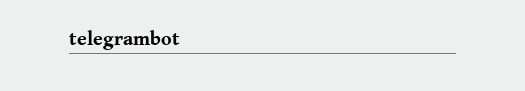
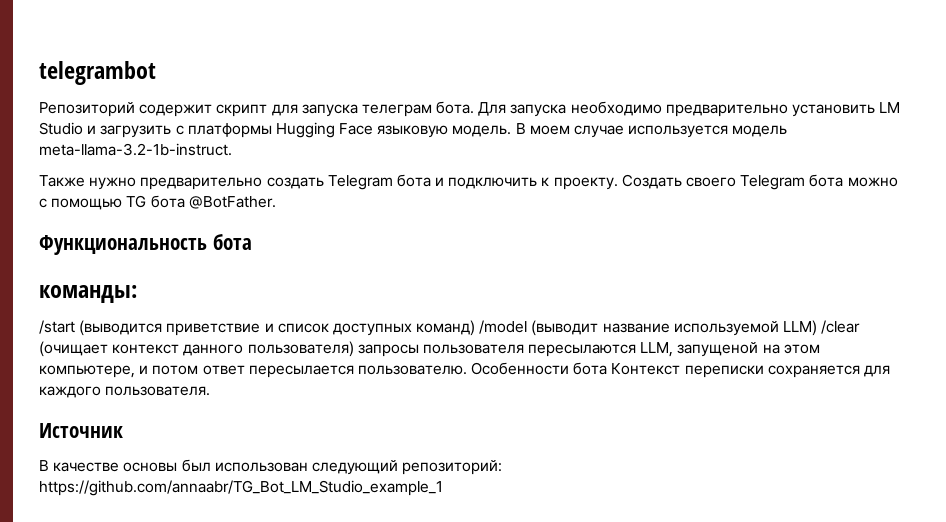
(180, 40) none -> [39,101,901,117] [39,122,788,138] [39,143,232,156] [39,174,898,190] [39,195,276,210] [39,234,252,255] [39,285,137,303] [39,320,861,336] [39,341,820,357] [39,362,891,378] [39,386,211,398] [39,423,123,438] [39,459,503,475] [39,480,443,496] // Репозиторий содержит скрипт для запуска телеграм бота. Для запуска необходимо предварительно установить LM Studio и загрузить с платформы Hugging Face языковую модель. В моем случае используется модель meta-llama-3.2-1b-instruct. // Также нужно предварительно создать Telegram бота и подключить к проекту. Создать своего Telegram бота можно с помощью TG бота @BotFather. // Функциональность бота // команды: // /start (выводится приветствие и список доступных команд) /model (выводит название используемой LLM) /clear (очищает контекст данного пользователя) запросы пользователя пересылаются LLM, запущеной на этом компьютере, и потом ответ пересылается пользователю. Особенности бота Контекст переписки сохраняется для каждого пользователя. // Источник // В качестве основы был использован следующий репозиторий: https://github.com/annaabr/TG_Bot_LM_Studio_example_1

